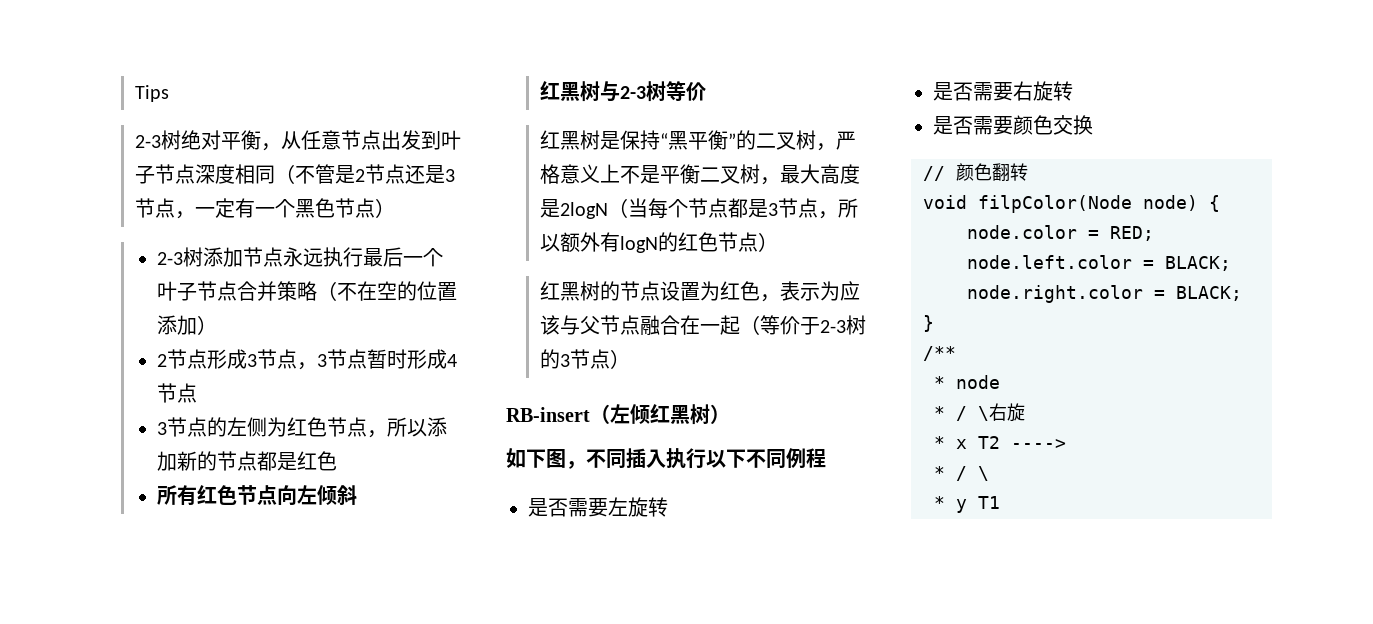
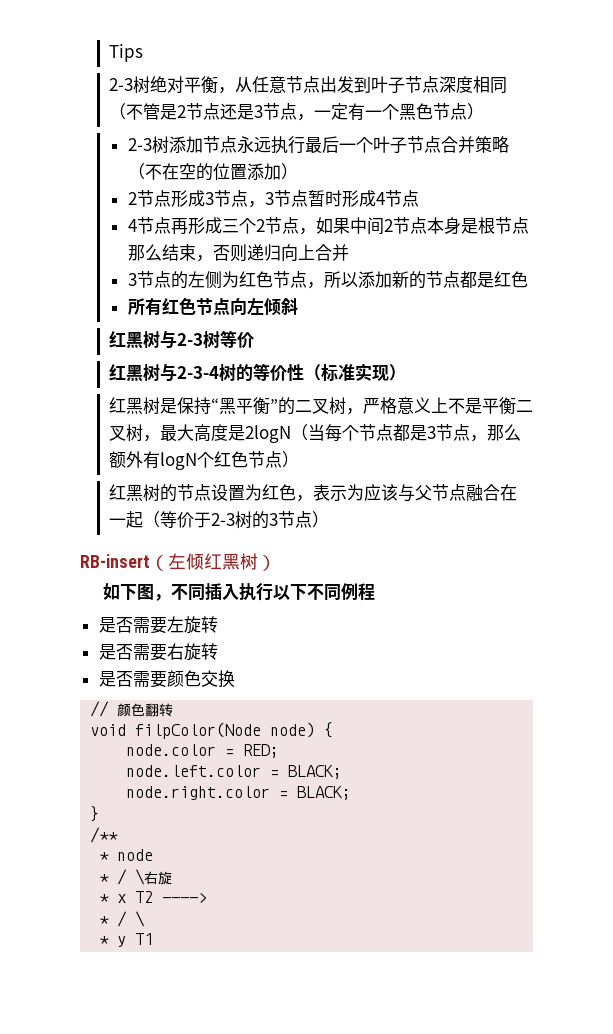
(198, 393) none -> [127,217,529,235] [127,244,349,262] // 4节点再形成三个2节点，如果中间2节点本身是根节点那么结束，否则递归向上合并
(707, 91) none -> [108,363,406,382] // 红黑树与2-3-4树的等价性（标准实现）
[838,198,859,218] [540,234,561,252] 所以 -> [486,424,521,441] 那么
[658,232,679,252] 的 -> [196,452,214,468] 个

